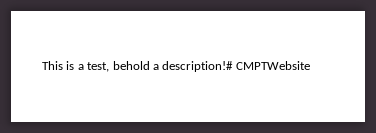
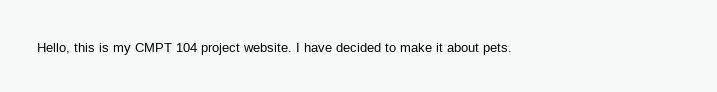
[42,61,310,72] This is a test, behold a description!# CMPTWebsite -> [37,43,512,55] Hello, this is my CMPT 104 project website. I have decided to make it about pets.

